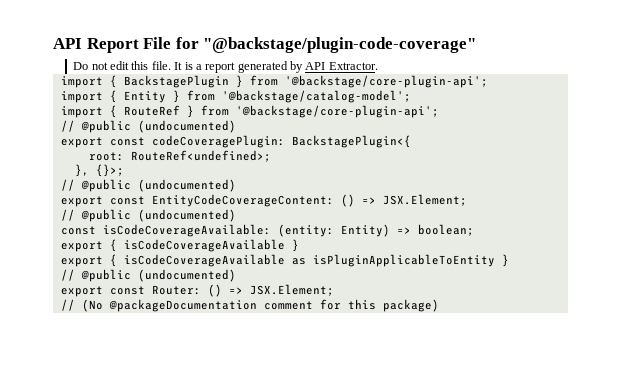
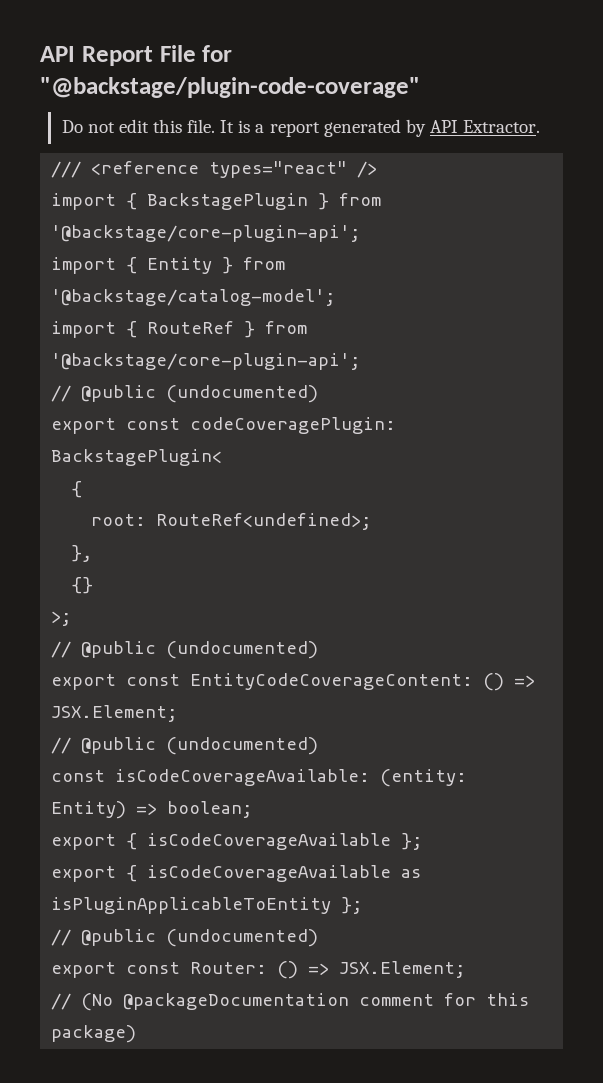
(378, 66) none -> [51,161,378,178] // /// <reference types="react" />
[291,135,411,148] BackstagePlugin<{ -> [51,449,223,466] [71,481,83,498] BackstagePlugin< // {
[95,164,124,177] {}>; -> [71,577,94,594] [51,611,72,626] // {} // >;
[291,239,299,252] } -> [401,833,423,850] };
[501,254,509,267] } -> [341,897,363,914] };

